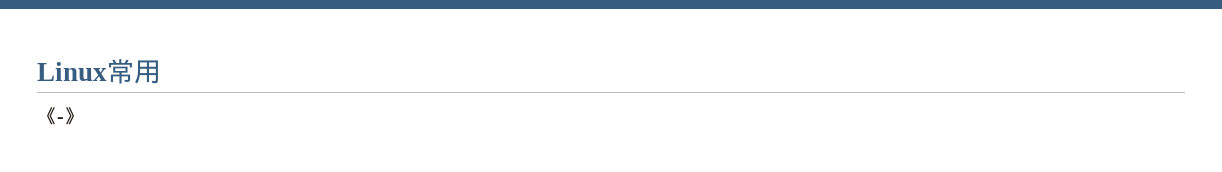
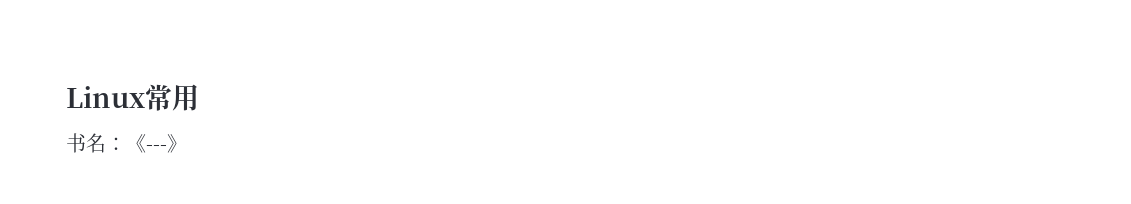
[37,107,64,125] 《- -> [66,133,167,153] 书名：《---

